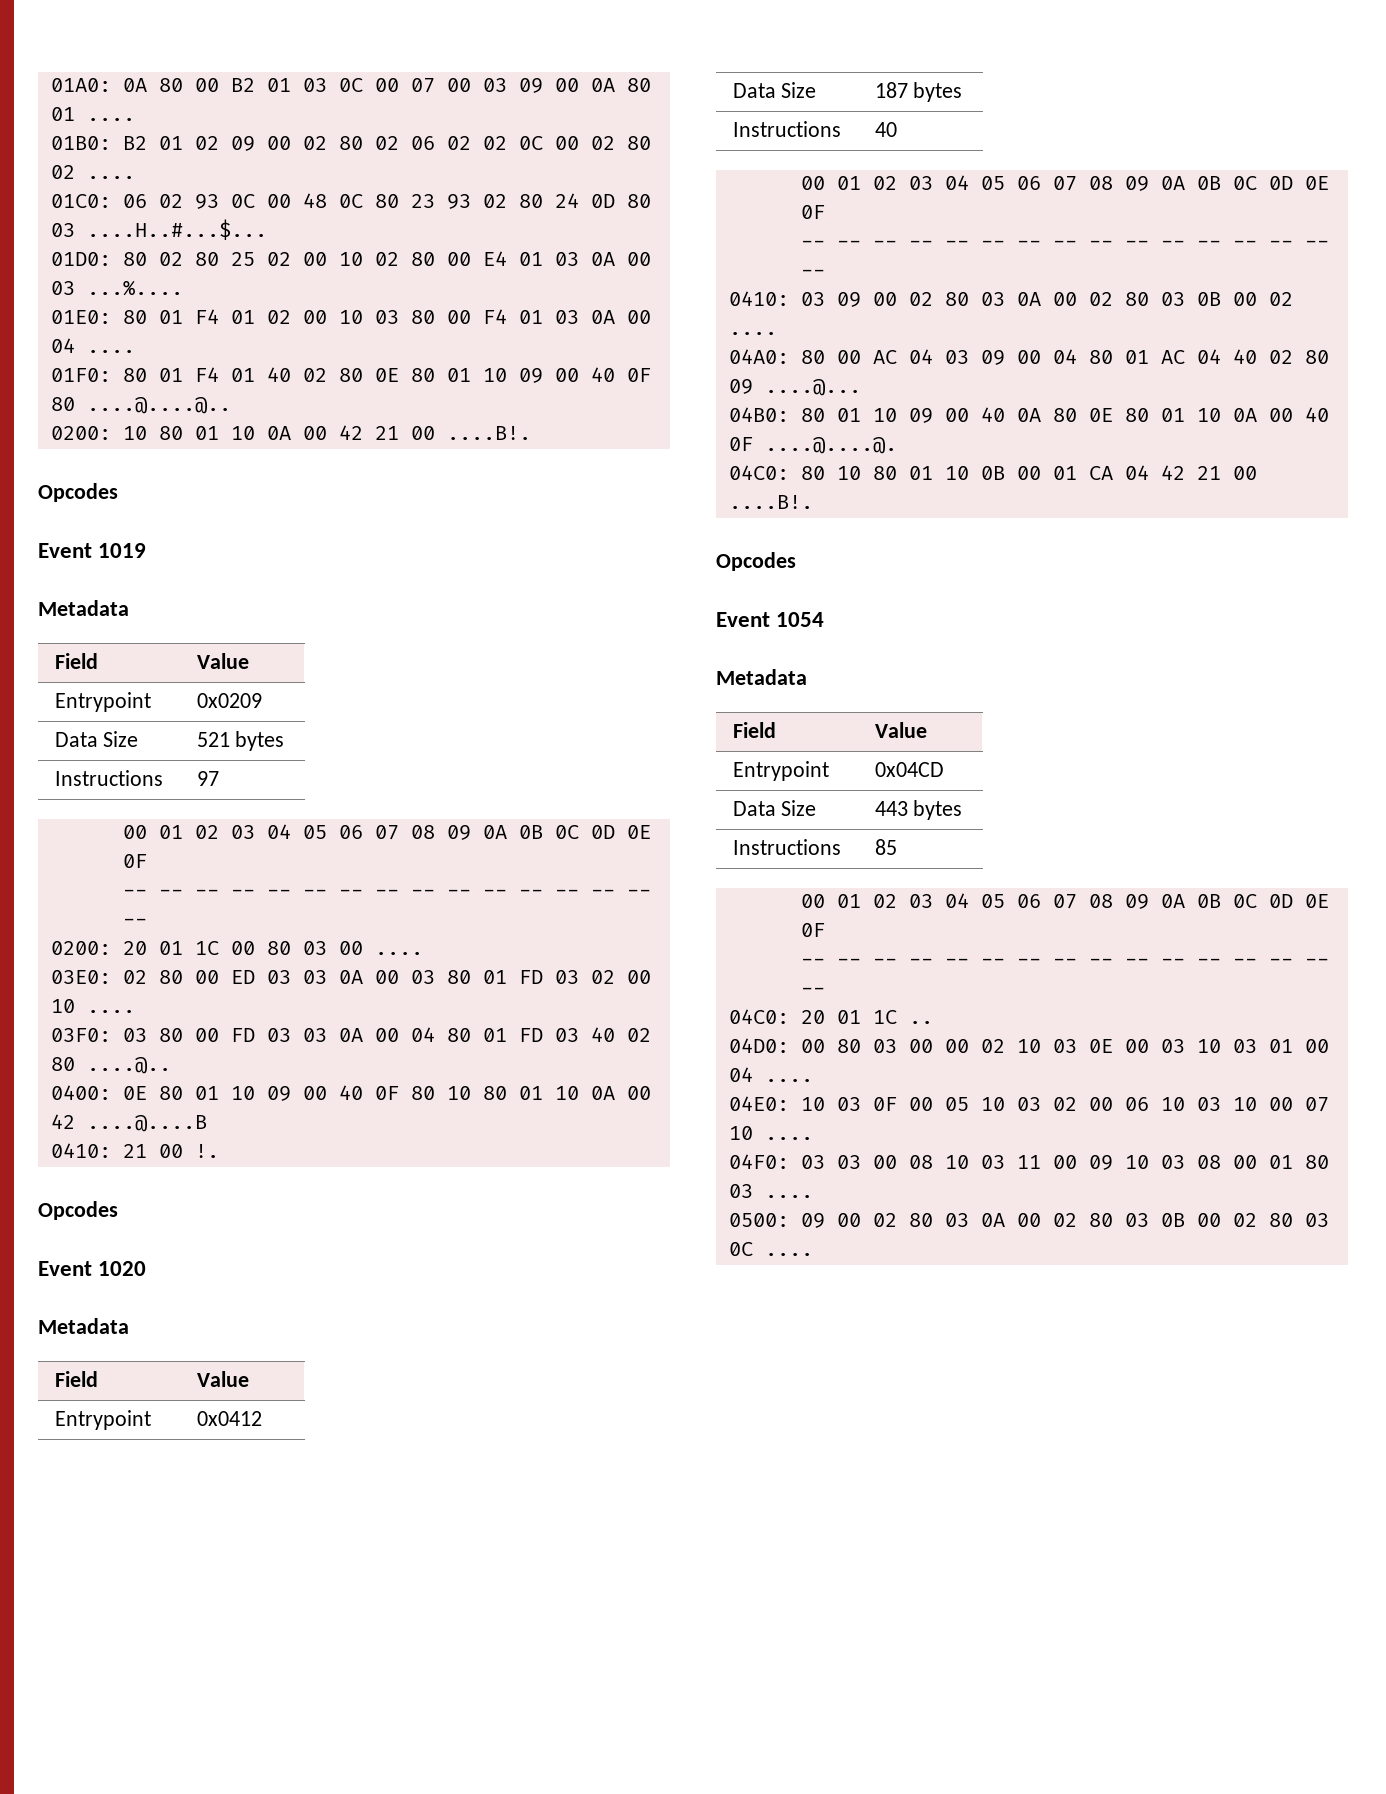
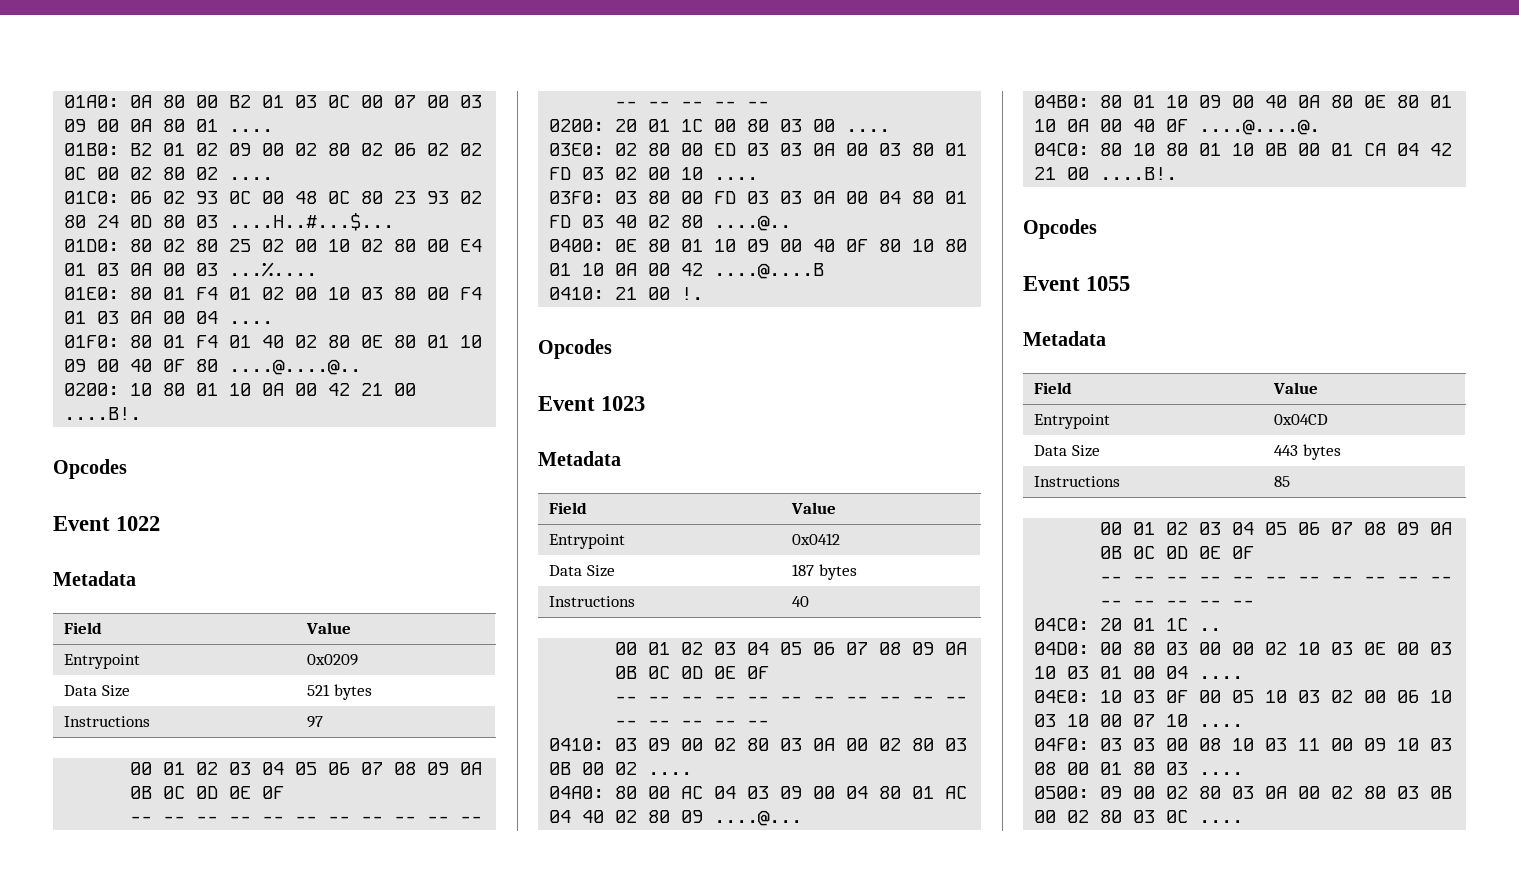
[98,543,147,558] 1019 -> [116,516,161,531] 1022
[98,1261,147,1276] 1020 -> [601,396,646,411] 1023
[776,612,825,627] 1054 -> [1086,276,1131,291] 1055

